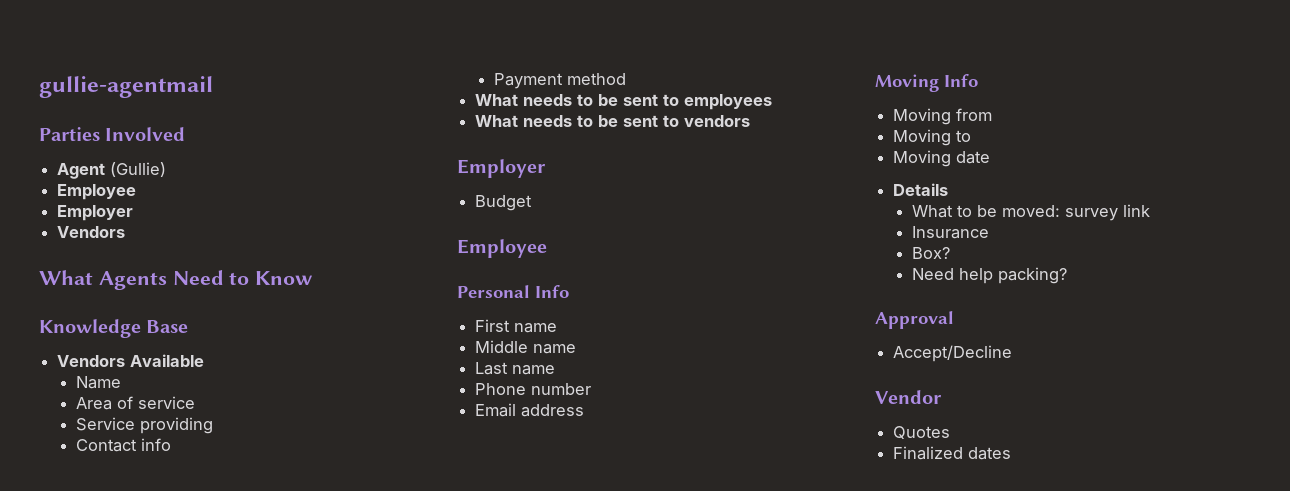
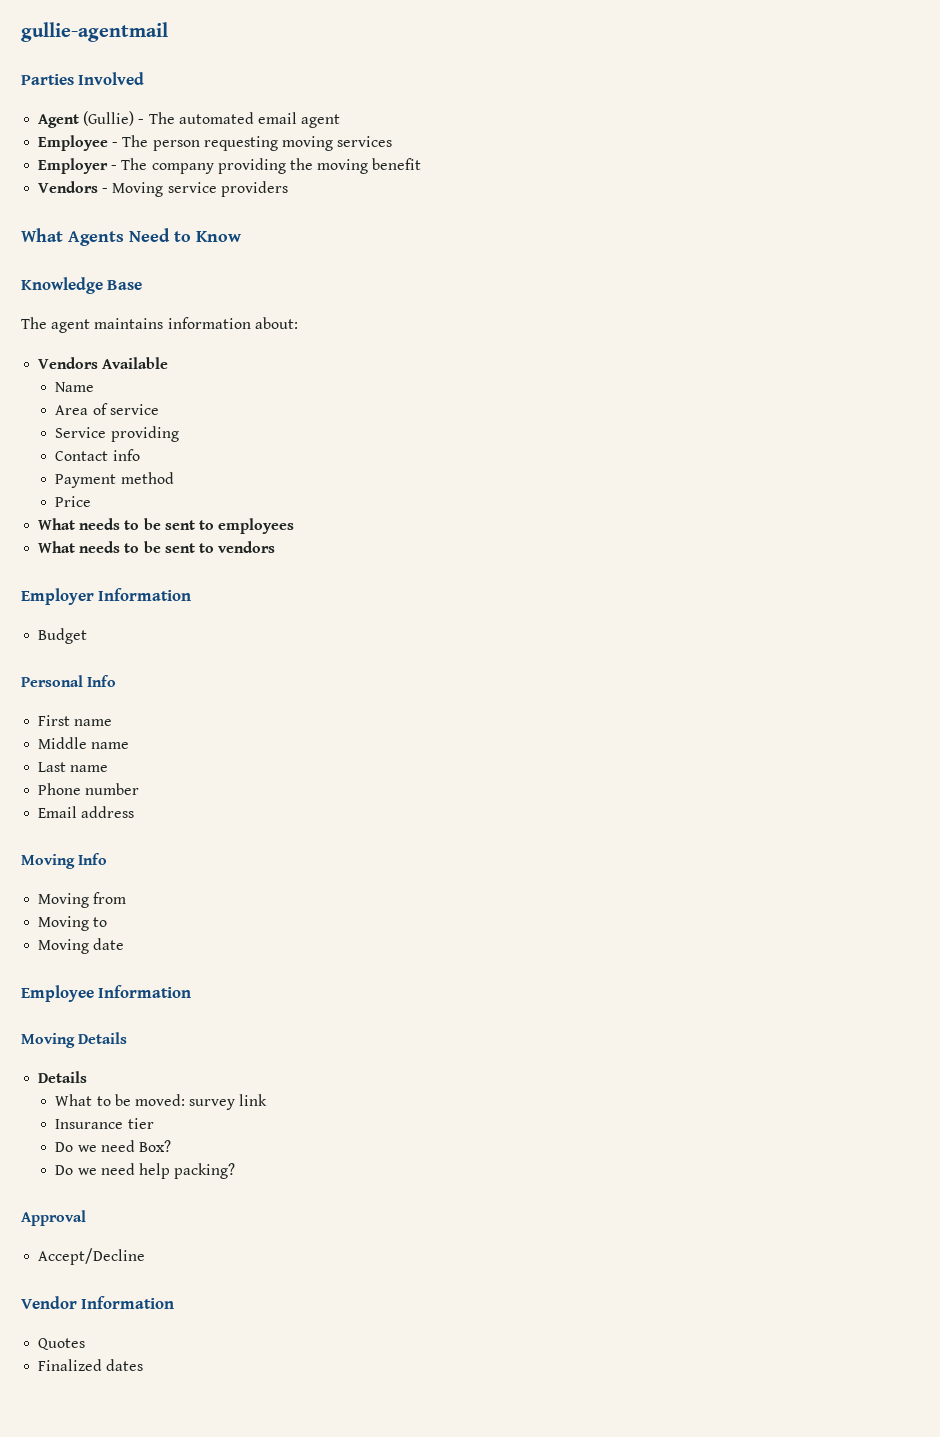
[57,184,137,200] [57,205,134,221] [57,226,126,238] // Employee // Employer // Vendors -> [138,112,341,128] [38,135,393,151] [38,158,422,174] [38,181,288,197] - The automated email agent // Employee - The person requesting moving services // Employer - The company providing the moving benefit // Vendors - Moving service providers
(189, 326) none -> [21,317,298,333] // The agent maintains information about:
(626, 79) none -> [55,496,92,507] // Price
(546, 168) none -> [98,588,192,601] Information
[457,239,547,258] // Employee -> (88, 636) none
(991, 157) none -> [21,985,192,1002] [21,1032,128,1048] // Employee Information // Moving Details
[911,247,950,259] [911,268,954,280] // Box? // Need -> [127,1118,154,1129] [55,1140,171,1152] [55,1163,135,1175] tier // Do we need Box? // Do we need
(942, 397) none -> [81,1296,175,1309] Information

